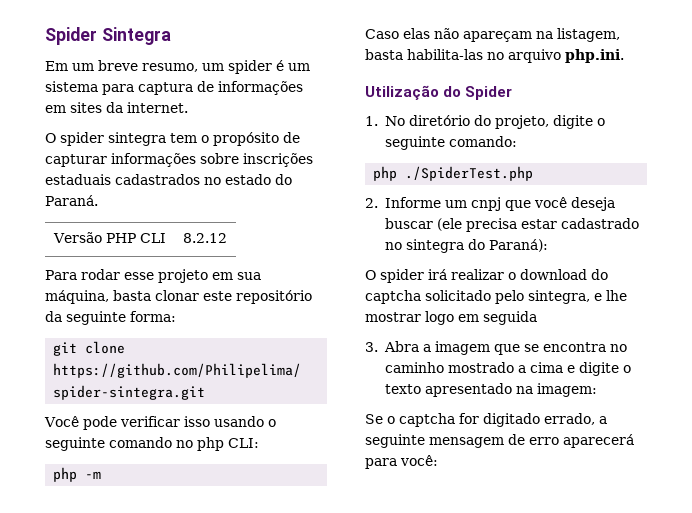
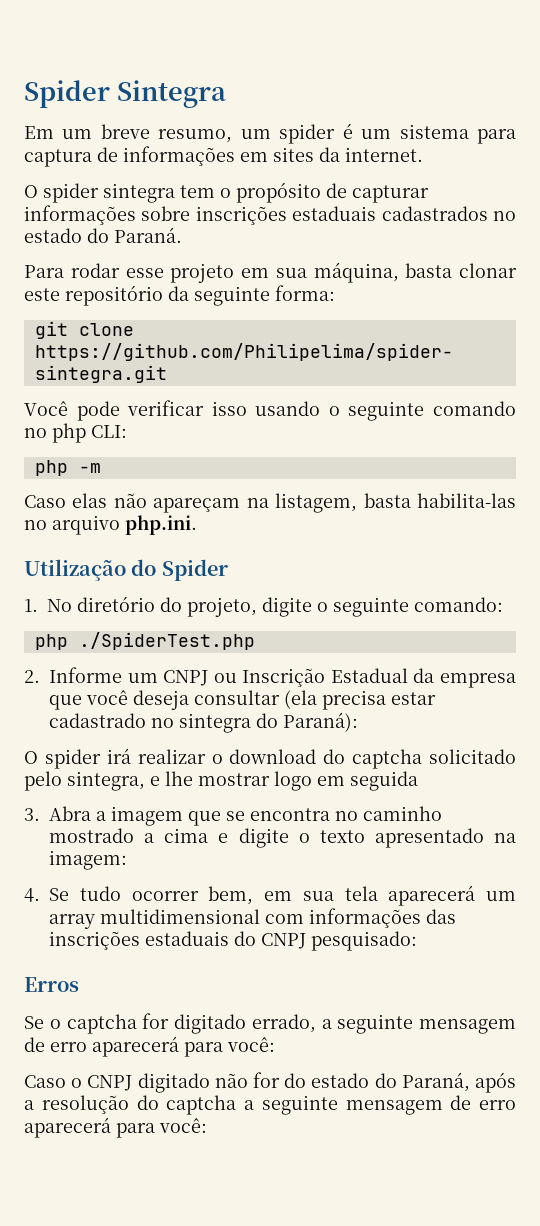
[53,232,166,243] [183,233,227,243] // Versão PHP CLI | 8.2.12 -> (182, 235) none
[470,197,501,211] cnpj -> [163,668,516,688] CNPJ ou Inscrição Estadual da empresa
[384,218,462,231] buscar (ele -> [194,690,317,709] consultar (ela
(597, 390) none -> [24,885,516,906] [49,908,456,929] [49,931,417,951] [24,977,79,992] // 4. Se tudo ocorrer bem, em sua tela aparecerá um array multidimensional com informações das inscrições estaduais do CNPJ pesquisado: // Erros
(438, 460) none -> [24,1072,516,1093] [24,1095,516,1115] [24,1117,207,1138] // Caso o CNPJ digitado não for do estado do Paraná, após a resolução do captcha a seguinte mensagem de erro aparecerá para você:

